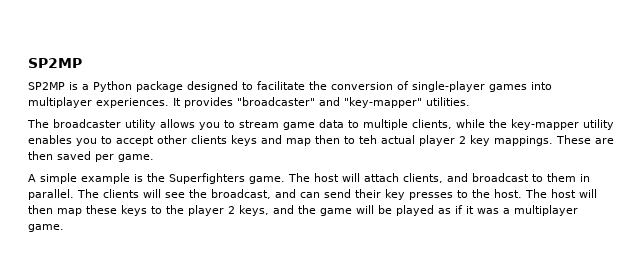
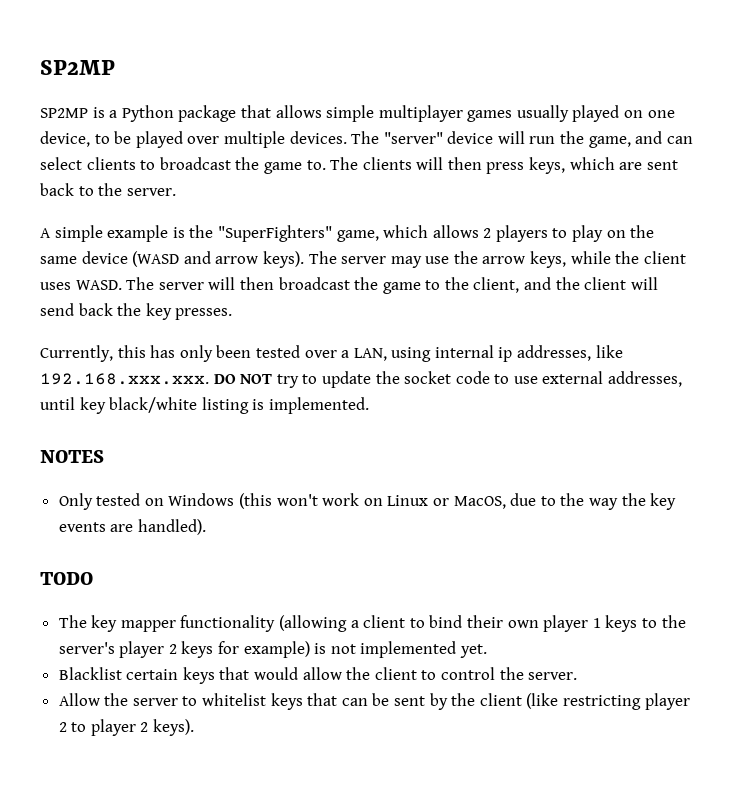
[187,81,552,92] [28,97,470,108] [27,119,614,130] [28,135,614,146] [28,151,154,162] designed to facilitate the conversion of single-player games into multiplayer experiences. It provides "broadcaster" and "key-mapper" utilities. // The broadcaster utility allows you to stream game data to multiple clients, while the key-mapper utility enables you to accept other clients keys and map then to teh actual player 2 key mappings. These are then saved per game. -> [240,105,675,122] [40,131,693,148] [40,157,678,174] [40,183,176,196] that allows simple multiplayer games usually played on one device, to be played over multiple devices. The "server" device will run the game, and can select clients to broadcast the game to. The clients will then press keys, which are sent back to the server.
[169,173,590,184] [28,189,597,200] [28,205,117,216] Superfighters game. The host will attach clients, and broadcast to them in parallel. The clients will see the broadcast, and can send their key presses to the host. The host will then map these -> [217,225,655,242] [40,251,686,268] [40,277,658,294] [40,303,233,320] [40,345,623,362] [40,371,683,388] [40,397,369,414] [40,450,104,463] [58,493,677,510] [58,519,206,535] [40,572,93,585] [58,615,601,632] "SuperFighters" game, which allows 2 players to play on the same device (WASD and arrow keys). The server may use the arrow keys, while the client uses WASD. The server will then broadcast the game to the client, and the client will send back the key presses. // Currently, this has only been tested over a LAN, using internal ip addresses, like 192.168.xxx.xxx. DO NOT try to update the socket code to use external addresses, until key black/white listing is implemented. // NOTES // Only tested on Windows (this won't work on Linux or MacOS, due to the way the key events are handled). // TODO // The key mapper functionality (allowing a client to bind their own player 1
[188,205,578,216] [28,224,64,232] player 2 keys, and the game will be played as if it was a multiplayer game. -> [58,641,488,658] [58,667,578,684] [58,693,690,710] [58,719,195,736] server's player 2 keys for example) is not implemented yet. // Blacklist certain keys that would allow the client to control the server. // Allow the server to whitelist keys that can be sent by the client (like restricting player 2 to player 2 keys).

